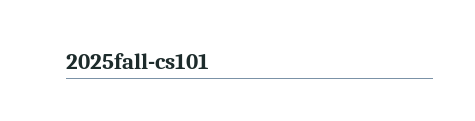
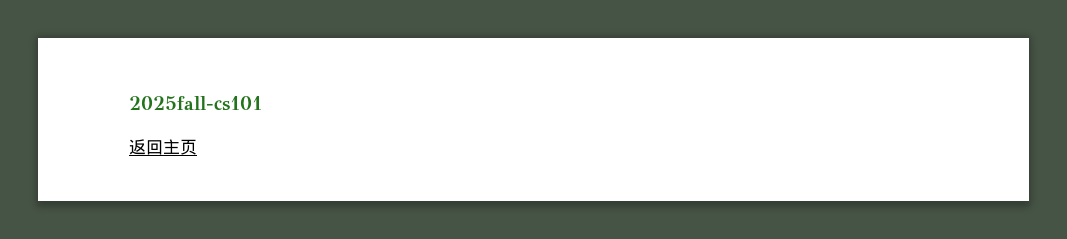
(209, 61) none -> [129,139,197,155] // 返回主页

